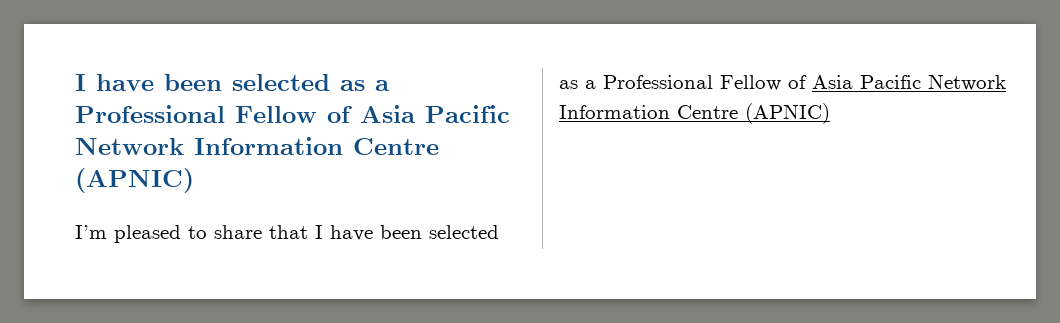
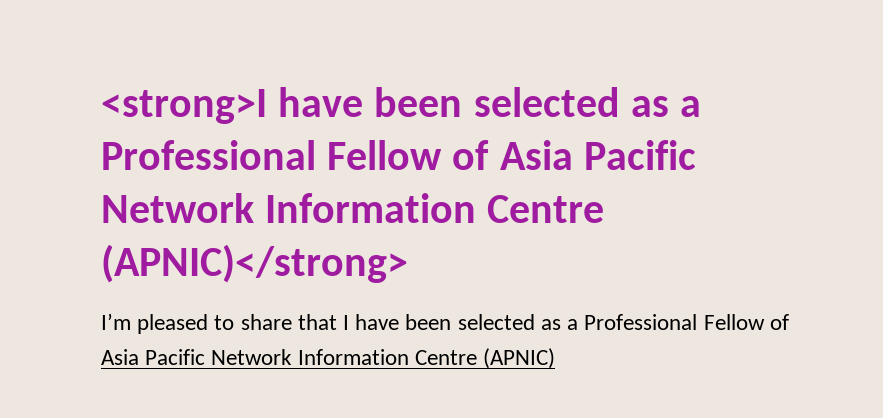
[75,74,86,91] I -> [101,89,267,124] <strong>I
[75,168,194,193] (APNIC) -> [101,244,408,283] (APNIC)</strong>

